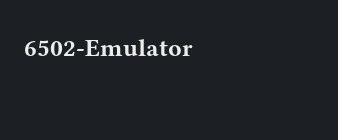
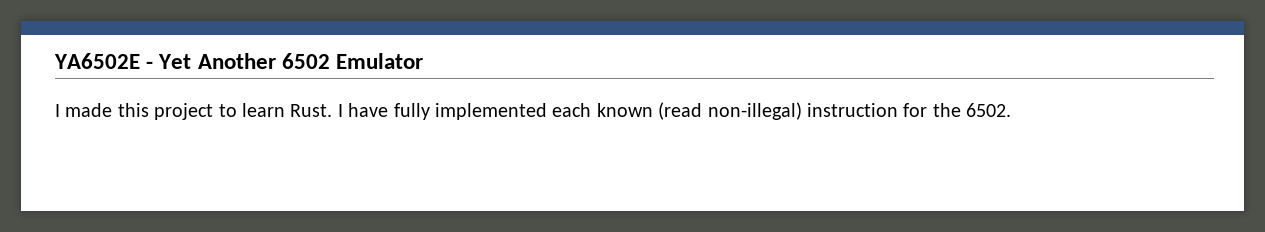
[24,39,193,57] 6502-Emulator -> [54,53,424,69] [55,102,1012,120] YA6502E - Yet Another 6502 Emulator // I made this project to learn Rust. I have fully implemented each known (read non-illegal) instruction for the 6502.

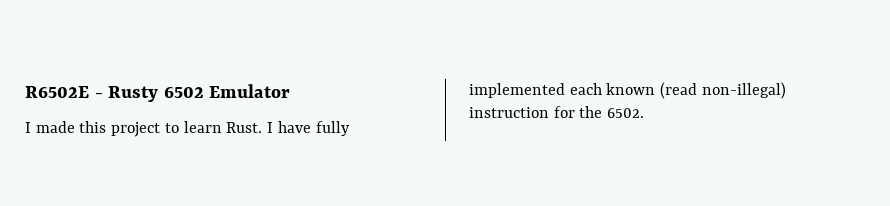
[54,53,276,69] YA6502E - Yet Another -> [25,86,159,102] R6502E - Rusty

